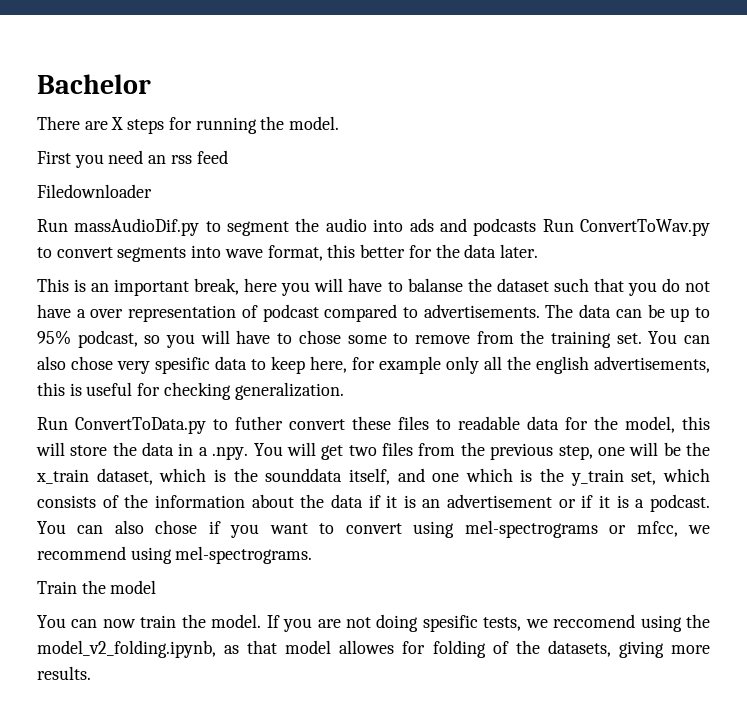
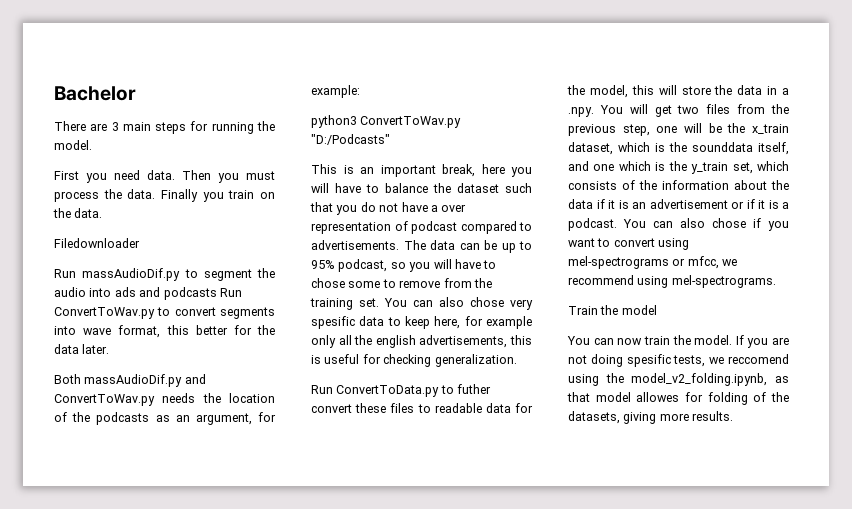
[111,117,124,130] X -> [111,122,151,131] 3 main
[148,150,228,164] an rss feed -> [147,170,275,183] [54,189,275,202] [53,208,103,218] data. Then you must process the data. Finally you train on the data.
(538, 251) none -> [54,374,206,387] [54,393,275,406] [54,412,276,425] [311,85,360,98] [311,115,462,128] [311,134,390,145] // Both massAudioDif.py and ConvertToWav.py needs the location of the podcasts as an argument, for example: // python3 ConvertToWav.py "D:/Podcasts"
[407,278,463,292] balanse -> [385,183,428,193] balance

